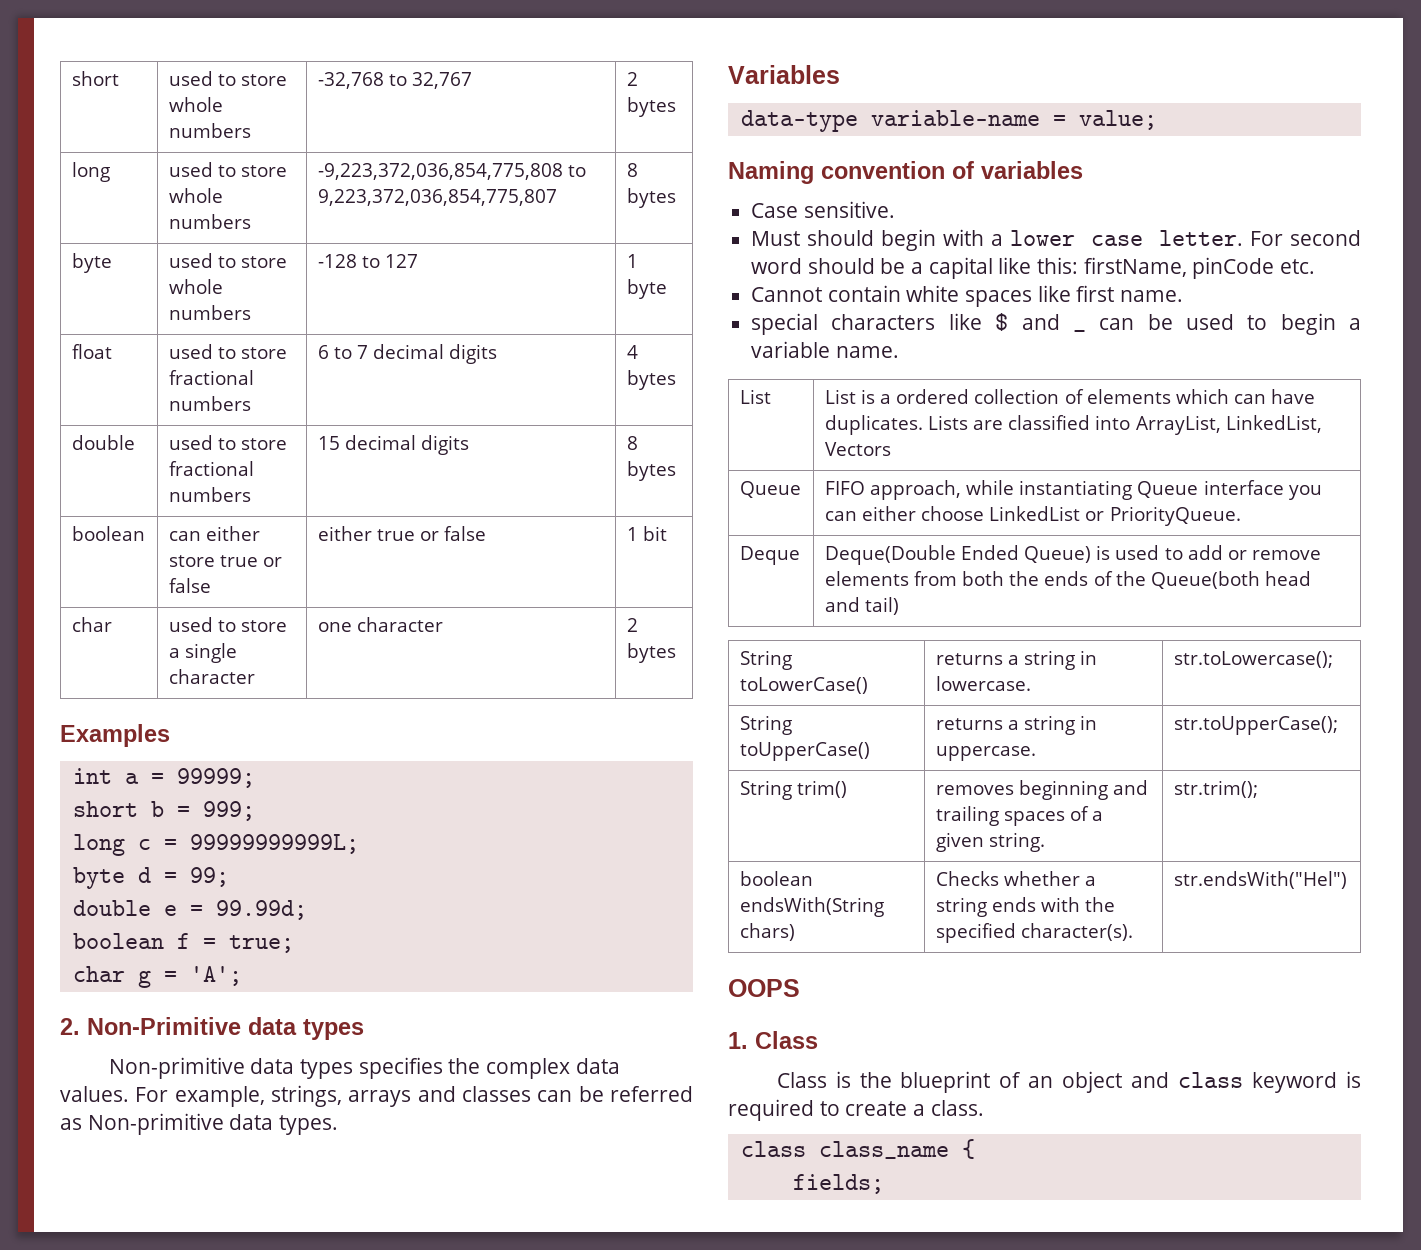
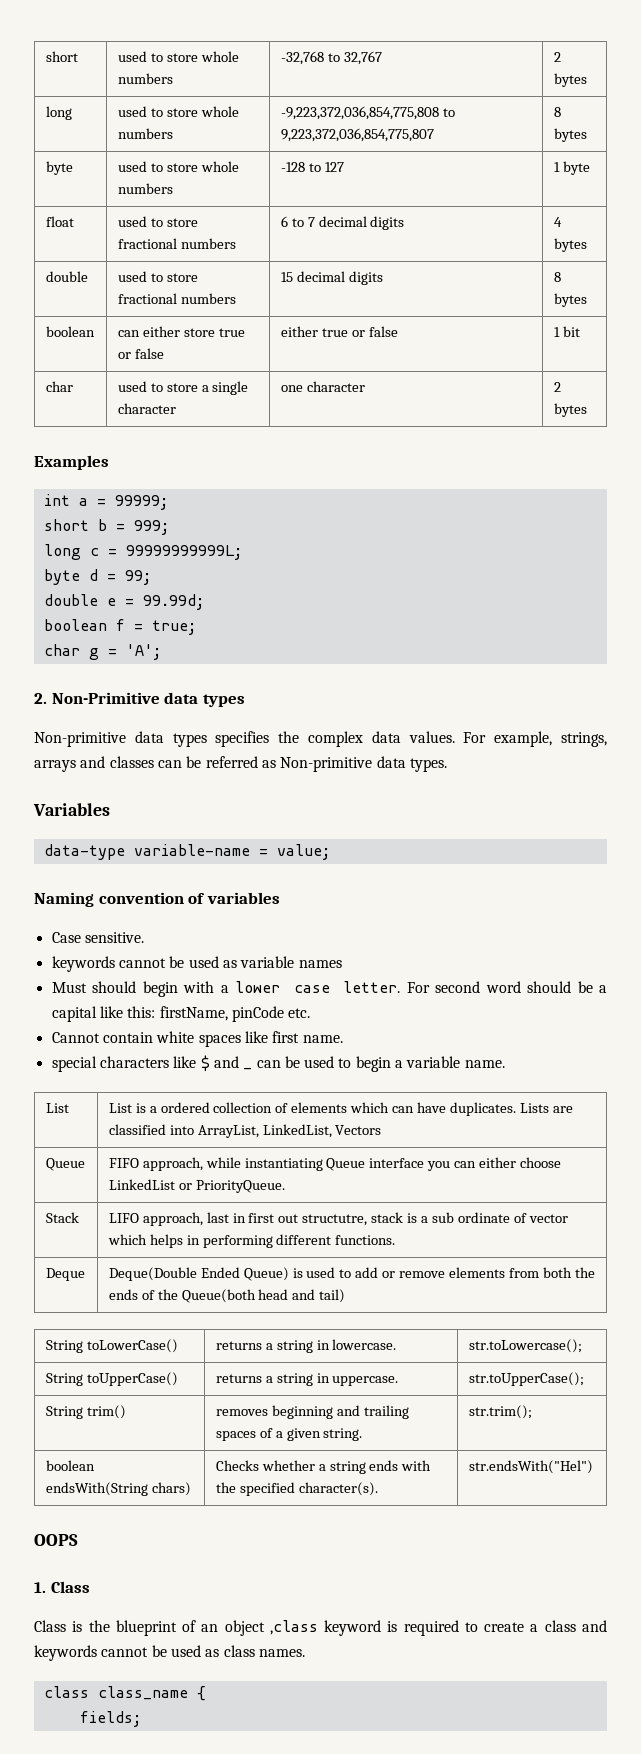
(895, 209) none -> [51,956,342,972] // keywords cannot be used as variable names
(1241, 516) none -> [45,1212,79,1223] [108,1212,568,1226] [107,1234,396,1248] // Stack | LIFO approach, last in first out structutre, stack is a sub ordinate of vector which helps in performing different functions.
[1131,1072,1244,1088] and class -> [269,1620,318,1635] ,class
[930,1100,984,1116] class. -> [544,1620,607,1632] [34,1645,305,1661] class and keywords cannot be used as class names.

